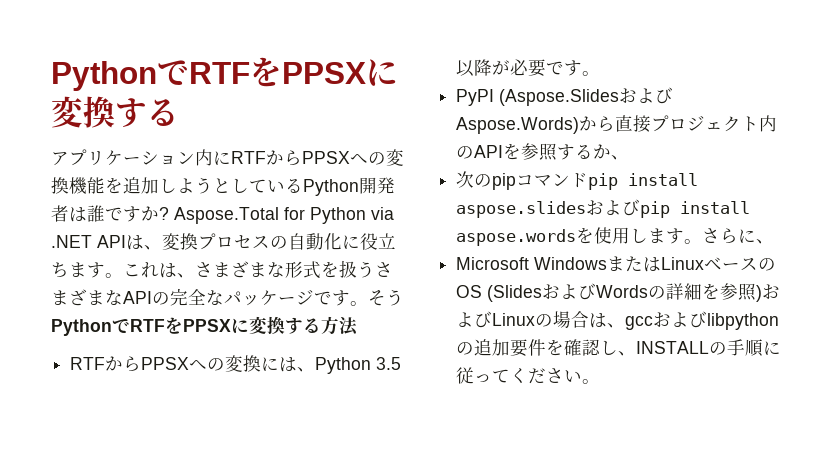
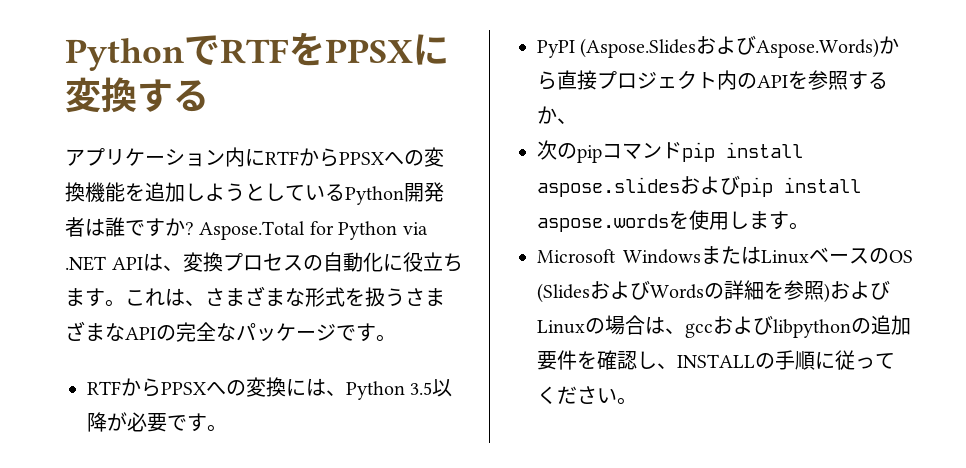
[368,289,404,306] [51,316,358,336] そうPythonでRTFをPPSXに変換する方法 -> (396, 338) none
[702,228,775,244] さらに、 -> (809, 226) none

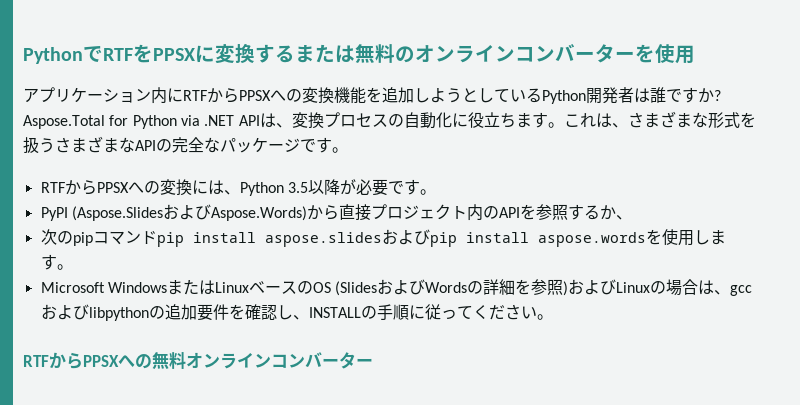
(209, 96) none -> [295,44,695,64] または無料のオンラインコンバーターを使用
(637, 401) none -> [23,352,373,369] // RTFからPPSXへの無料オンラインコンバーター

